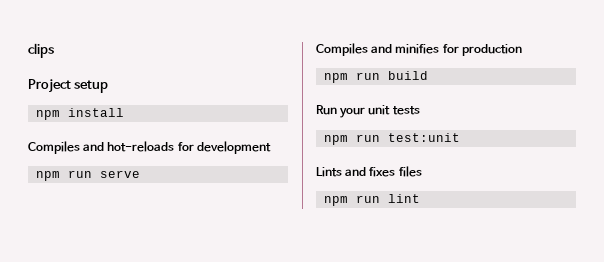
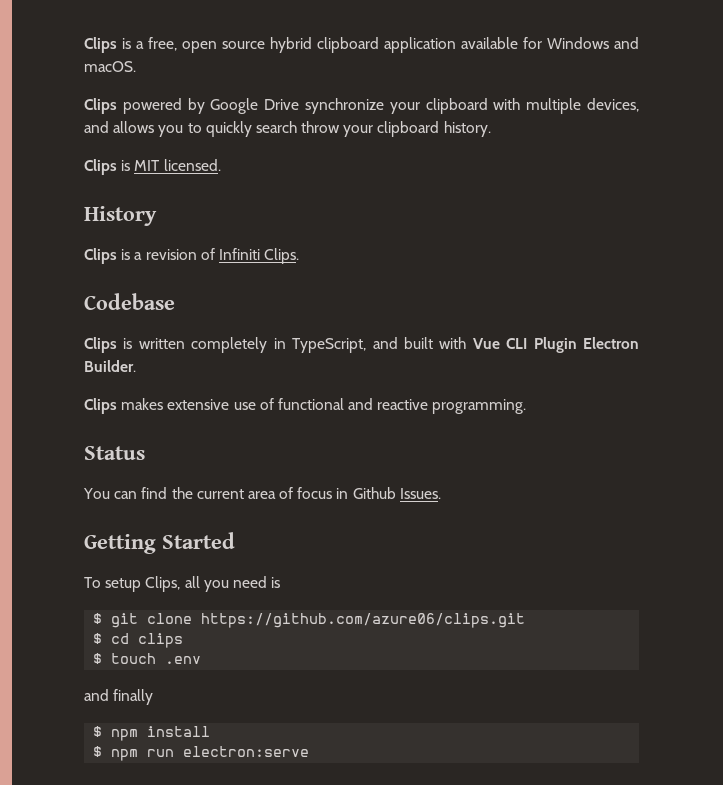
[28,43,54,58] [28,79,109,93] [35,108,124,120] [28,141,271,154] [35,170,140,181] [316,43,522,56] [323,71,428,83] [316,105,420,118] [323,133,460,145] [316,166,422,177] [323,194,420,206] clips // Project setup // npm install // Compiles and hot-reloads for development // npm run serve // Compiles and minifies for production // npm run build // Run your unit tests // npm run test:unit // Lints and fixes files // npm run lint -> [84,37,639,53] [84,61,136,72] [84,98,639,114] [84,121,491,137] [84,159,221,175] [84,206,157,226] [84,248,300,264] [84,293,175,310] [84,337,639,353] [84,360,136,372] [84,398,527,414] [84,446,145,460] [83,487,441,499] [84,532,235,554] [84,576,281,592] [93,613,526,628] [93,633,184,648] [93,653,202,664] [84,689,154,705] [93,726,211,741] [93,746,310,761] Clips is a free, open source hybrid clipboard application available for Windows and macOS. // Clips powered by Google Drive synchronize your clipboard with multiple devices, and allows you to quickly search throw your clipboard history. // Clips is MIT licensed. // History // Clips is a revision of Infiniti Clips. // Codebase // Clips is written completely in TypeScript, and built with Vue CLI Plugin Electron Builder. // Clips makes extensive use of functional and reactive programming. // Status // You can find the current area of focus in Github Issues. // Getting Started // To setup Clips, all you need is // $ git clone https://github.com/azure06/clips.git // $ cd clips // $ touch .env // and finally // $ npm install // $ npm run electron:serve

